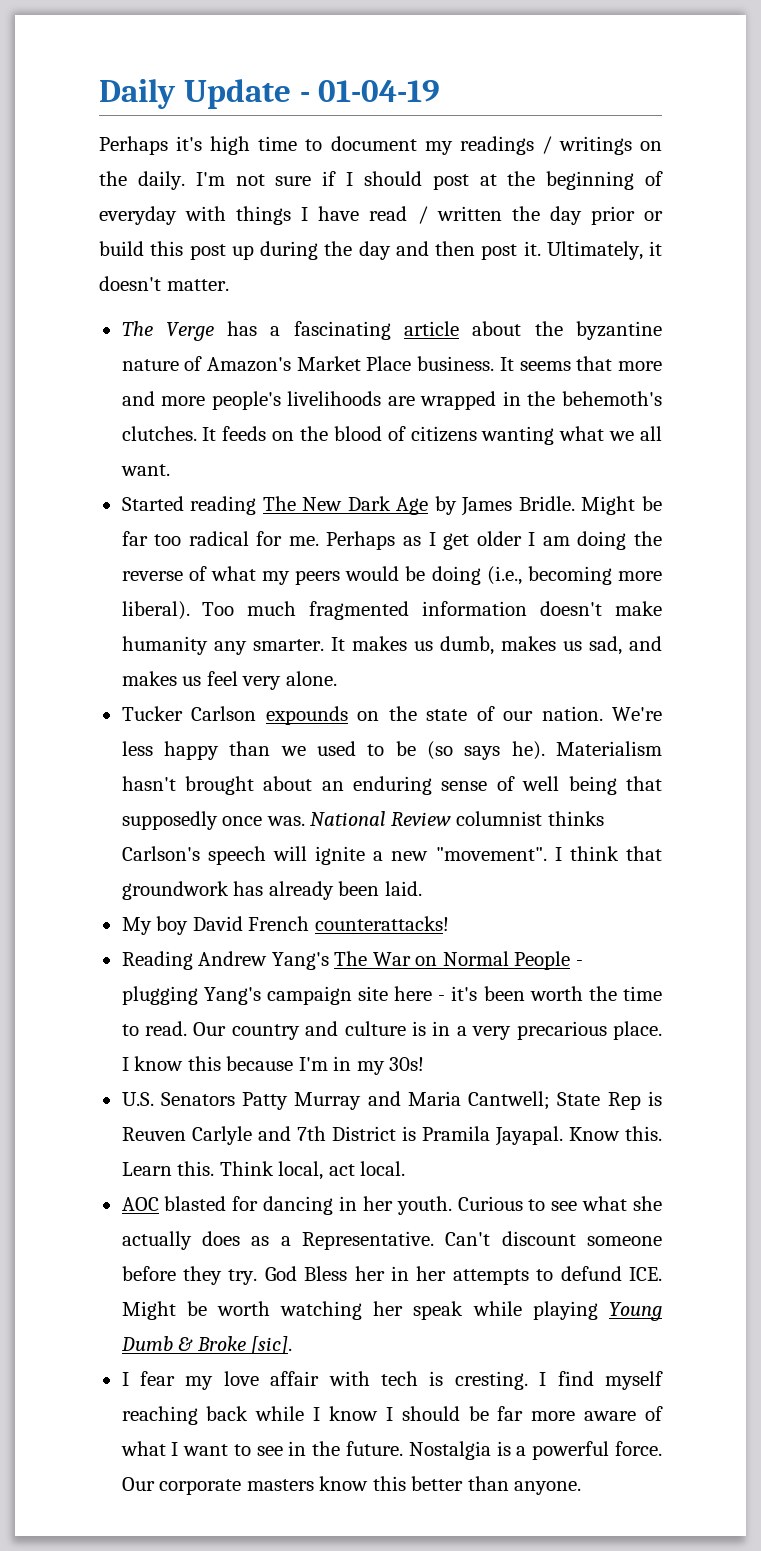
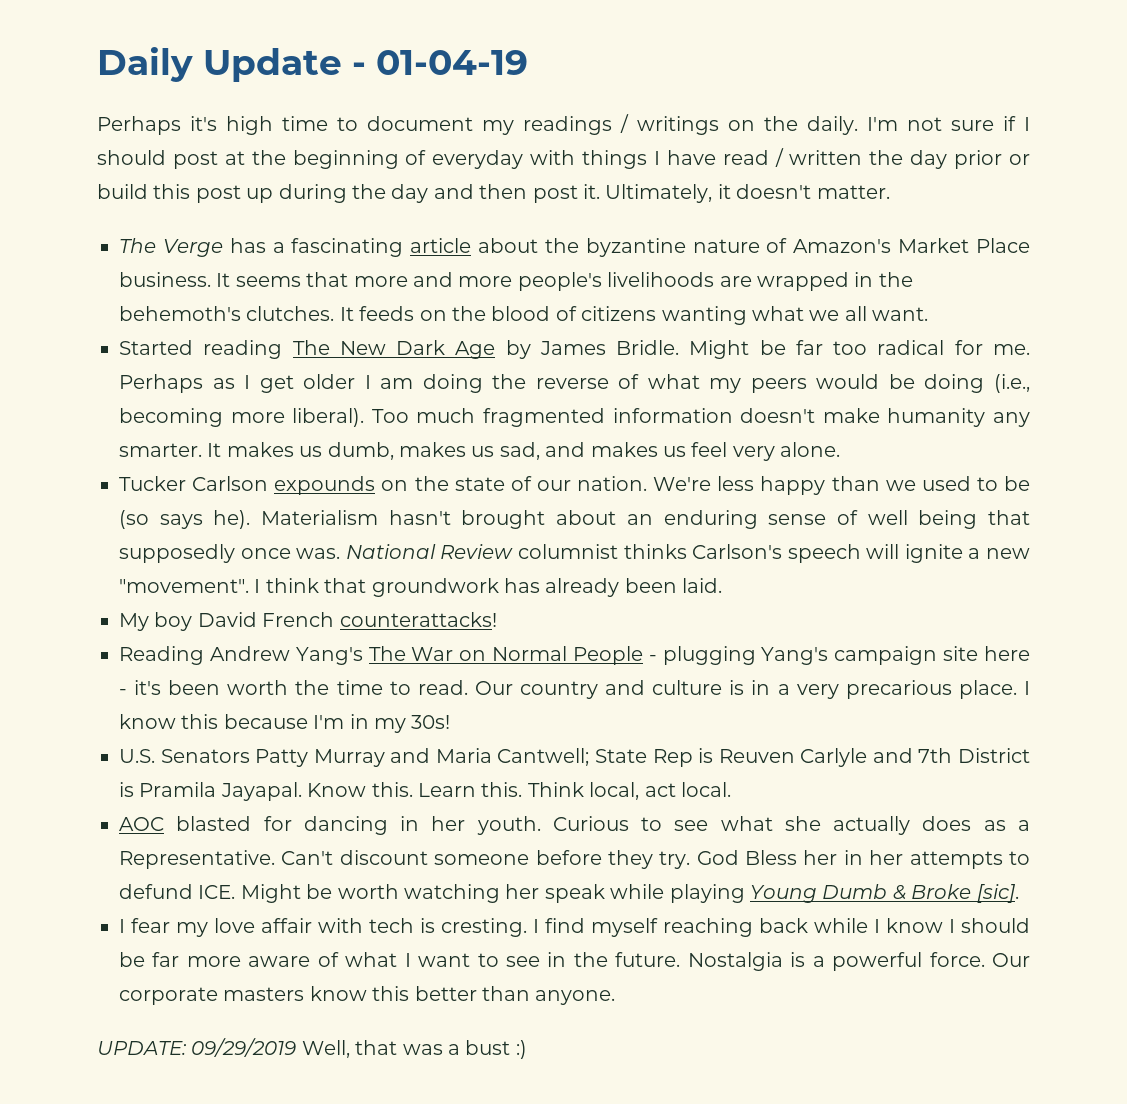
(582, 1488) none -> [97,1038,527,1059] // UPDATE: 09/29/2019 Well, that was a bust :)

